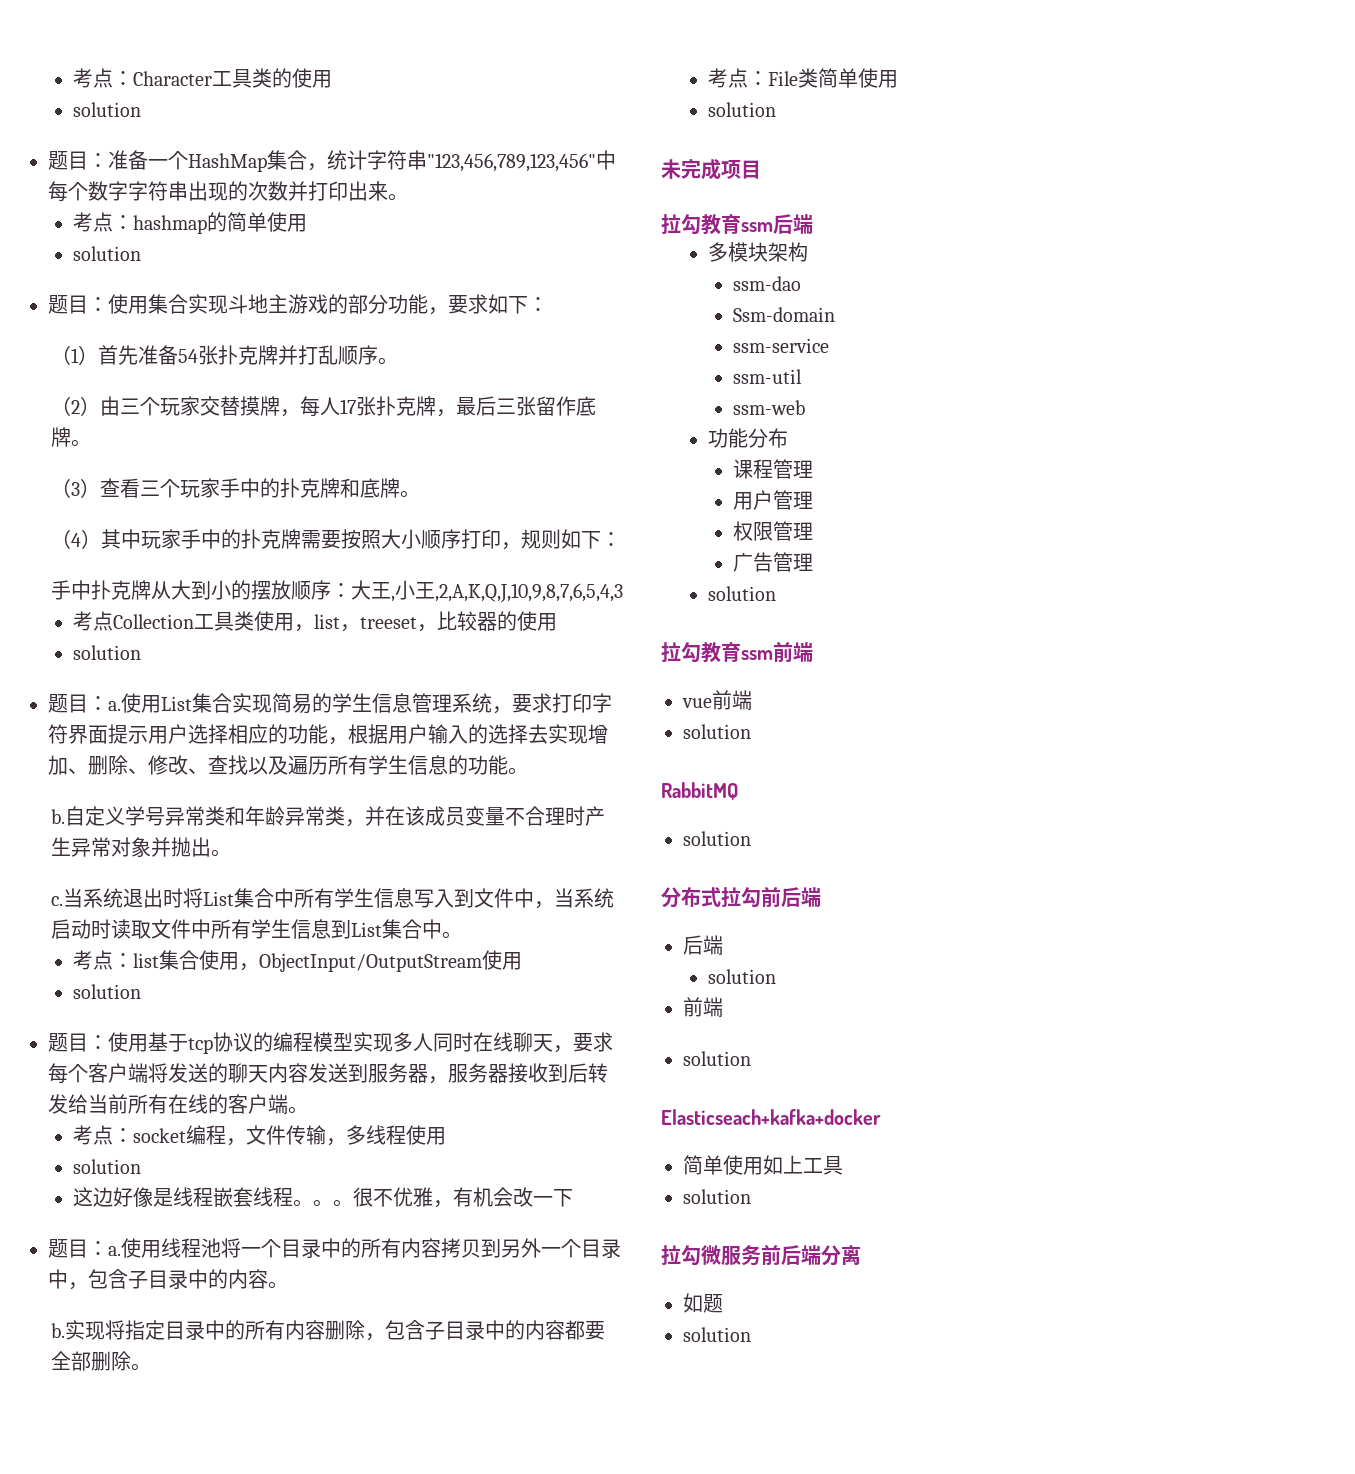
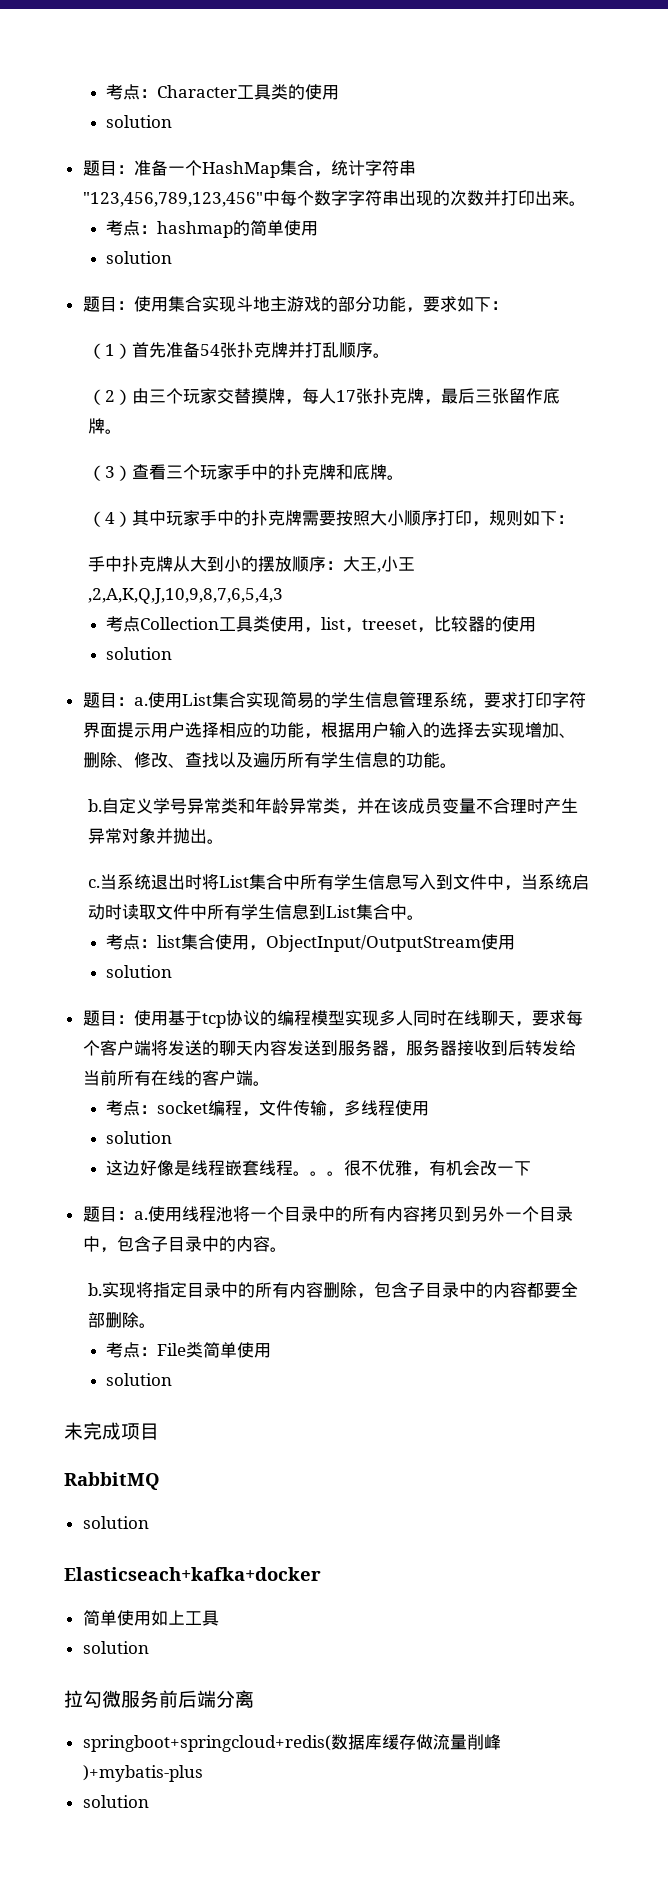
[661,214,813,235] [708,242,809,262] [733,276,802,291] [733,307,836,322] [733,338,830,353] [733,369,803,384] [733,400,806,415] [708,428,789,448] [733,459,814,479] [733,490,814,510] [733,521,814,541] [733,552,814,572] [708,586,777,601] [661,642,813,663] [682,690,752,710] [683,724,751,739] [661,782,738,800] [683,831,751,846] [661,887,821,908] [683,935,723,955] [708,969,777,984] [683,997,723,1017] 拉勾教育ssm后端 // 多模块架构 // ssm-dao // Ssm-domain // ssm-service // ssm-util // ssm-web // 功能分布 // 课程管理 // 用户管理 // 权限管理 // 广告管理 // solution // 拉勾教育ssm前端 // vue前端 // solution // RabbitMQ // solution // 分布式拉勾前后端 // 后端 // solution // 前端 -> [64,1472,160,1490] RabbitMQ
[683,1293,723,1313] 如题 -> [82,1734,501,1752] [82,1765,203,1782] springboot+springcloud+redis(数据库缓存做流量削峰)+mybatis-plus

